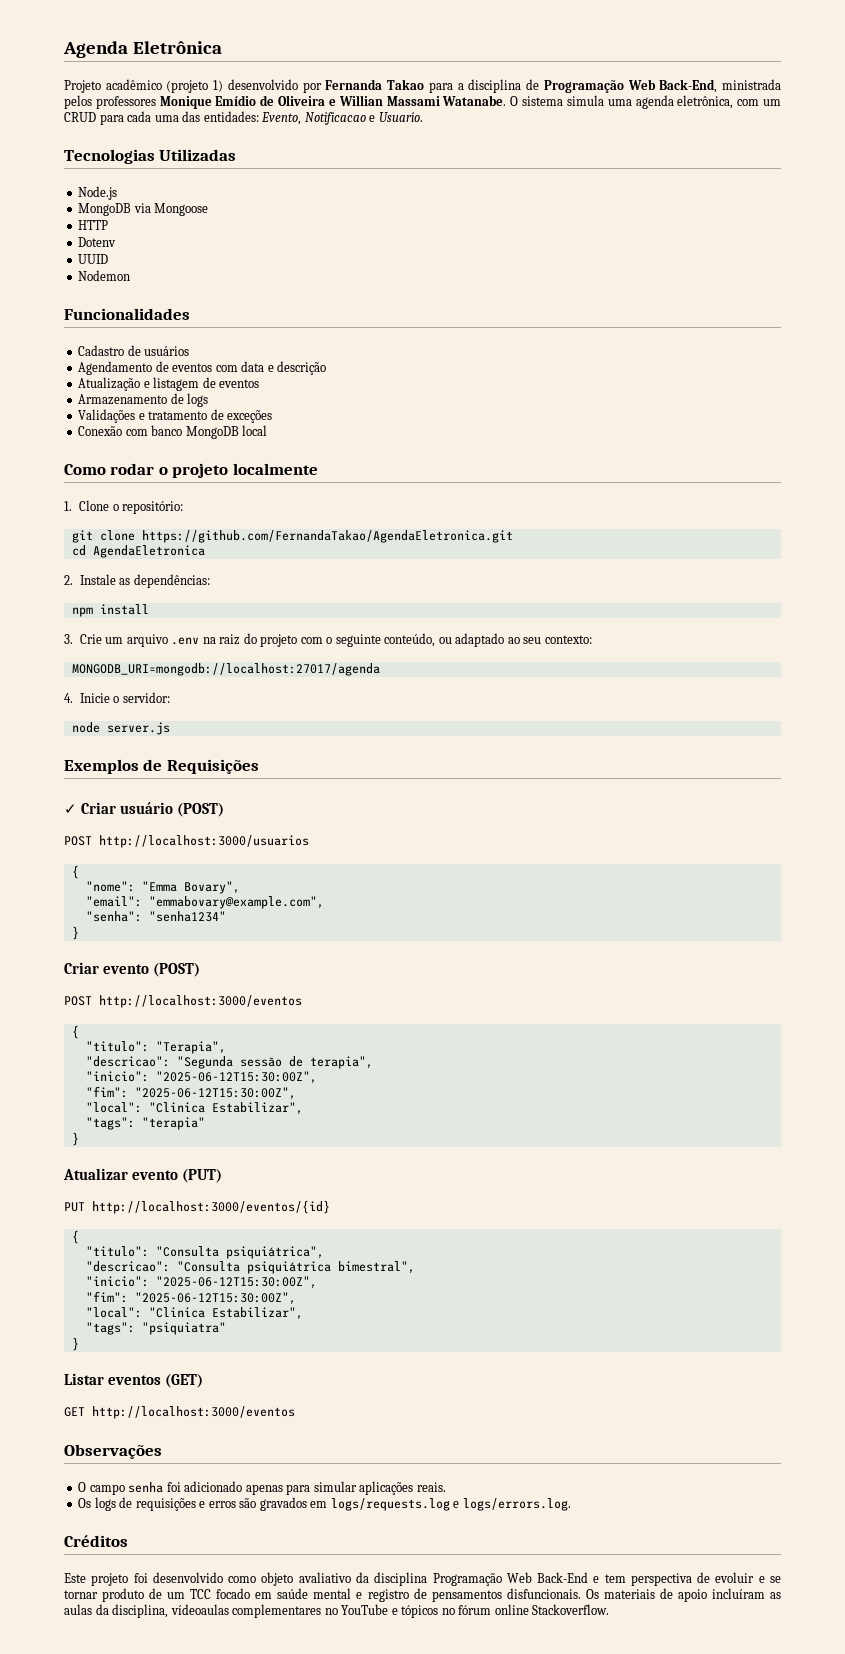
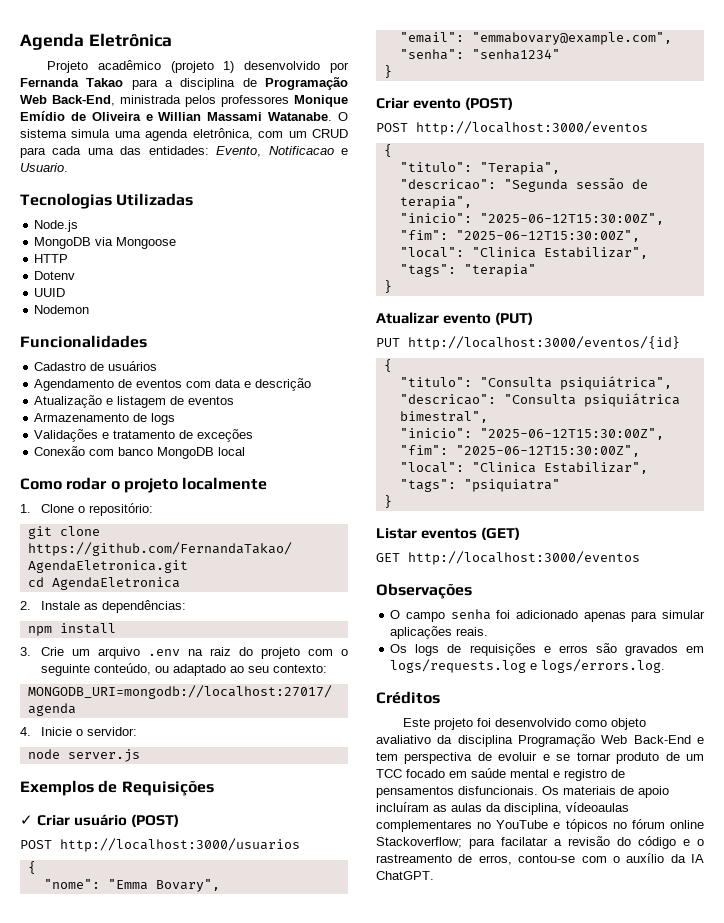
[532,1604,610,1615] Stackoverflow. -> [376,836,704,849] [376,853,704,865] [376,871,434,880] Stackoverflow; para facilatar a revisão do código e o rastreamento de erros, contou-se com o auxílio da IA ChatGPT.

